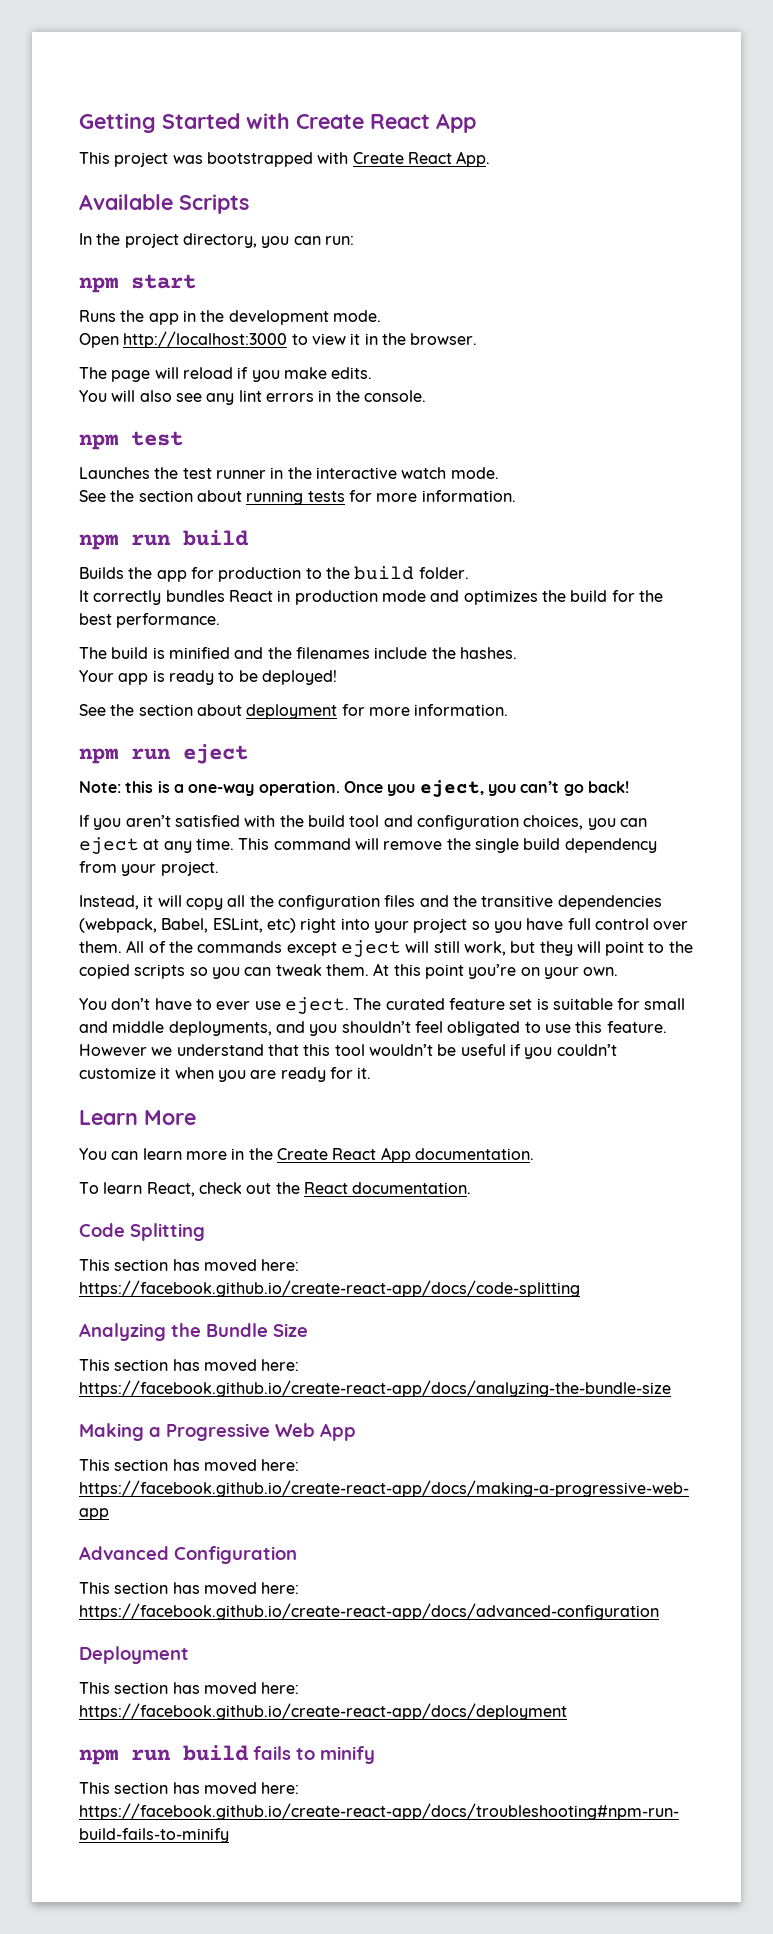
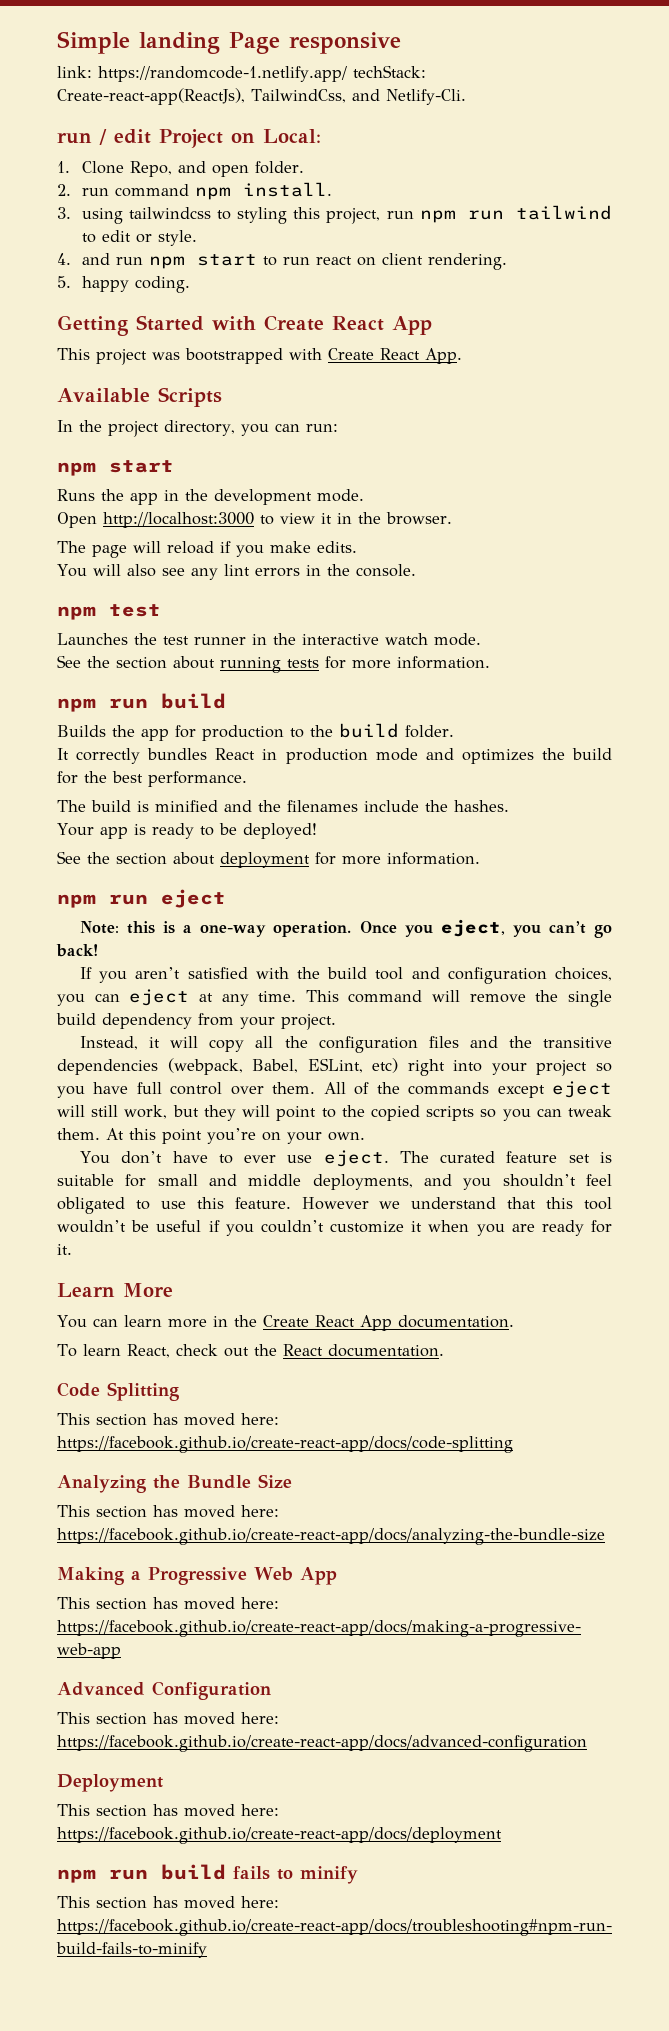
(79, 123) none -> [57,31,401,54] [57,65,426,82] [57,88,466,105] [57,129,321,148] [57,161,304,177] [57,182,332,200] [57,205,612,224] [81,230,197,246] [57,253,507,270] [57,276,190,293] Simple landing Page responsive // link: https://randomcode-1.netlify.app/ techStack: Create-react-app(ReactJs), TailwindCss, and Netlify-Cli. // run / edit Project on Local: // 1. Clone Repo, and open folder. // 2. run command npm install. // 3. using tailwindcss to styling this project, run npm run tailwind to edit or style. // 4. and run npm start to run react on client rendering. // 5. happy coding. //

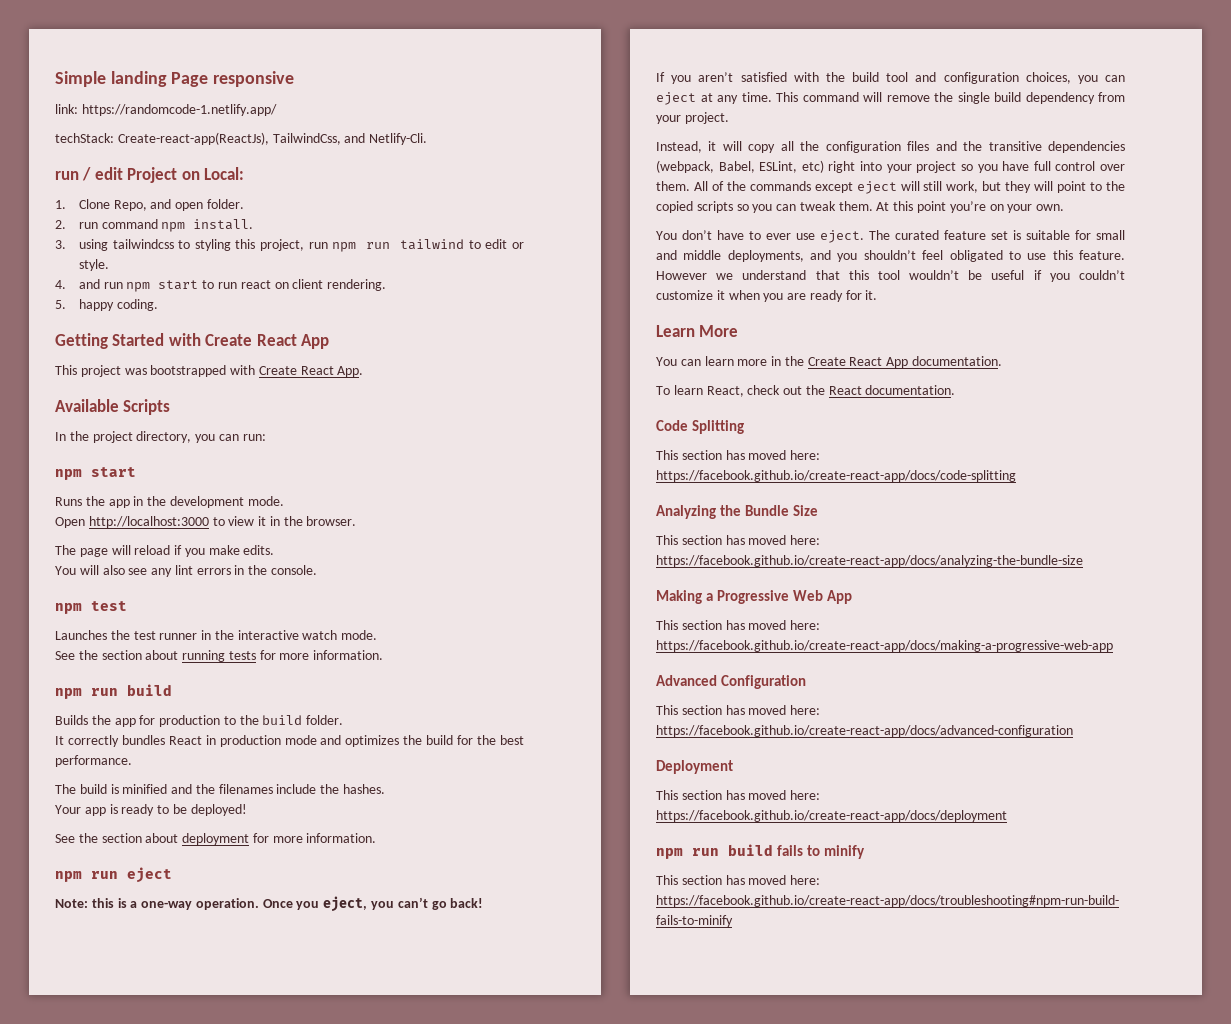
(347, 74) none -> (277, 110) //

